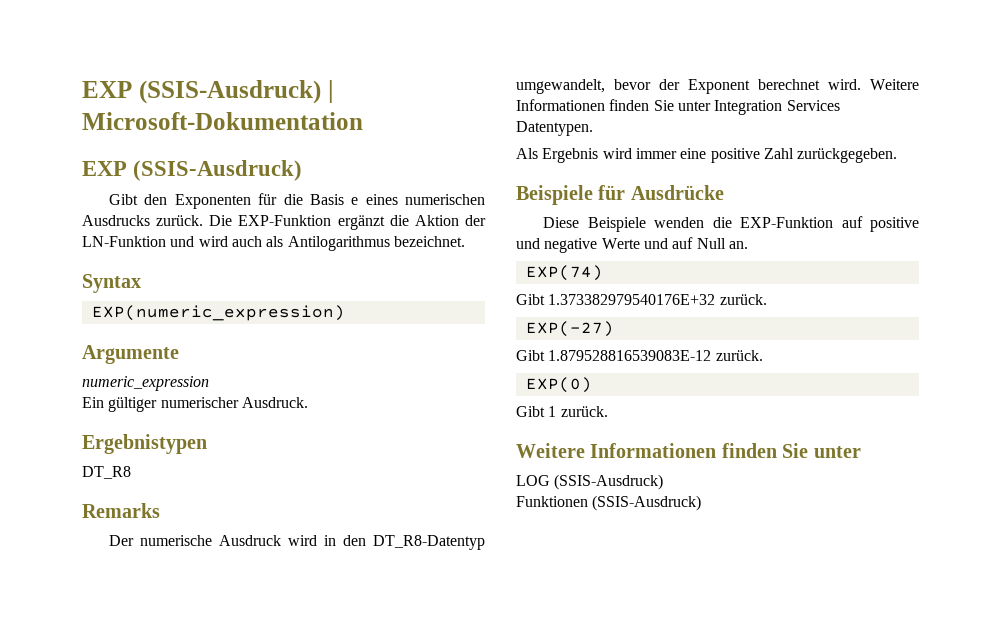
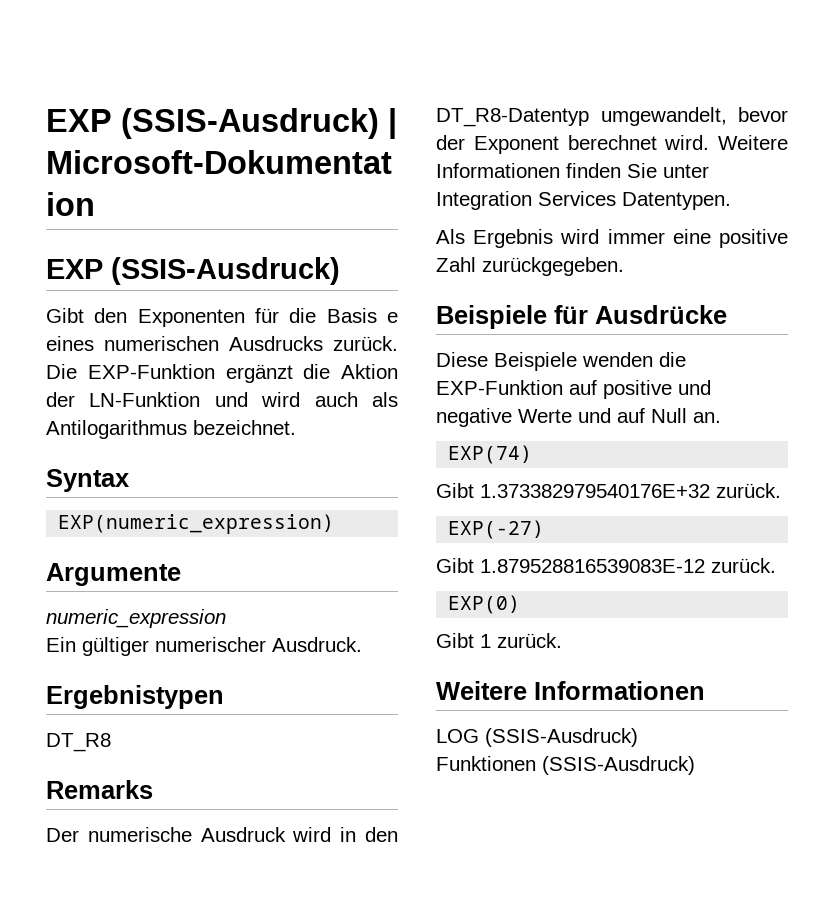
[721,443,861,458] finden Sie unter -> (705, 690) none

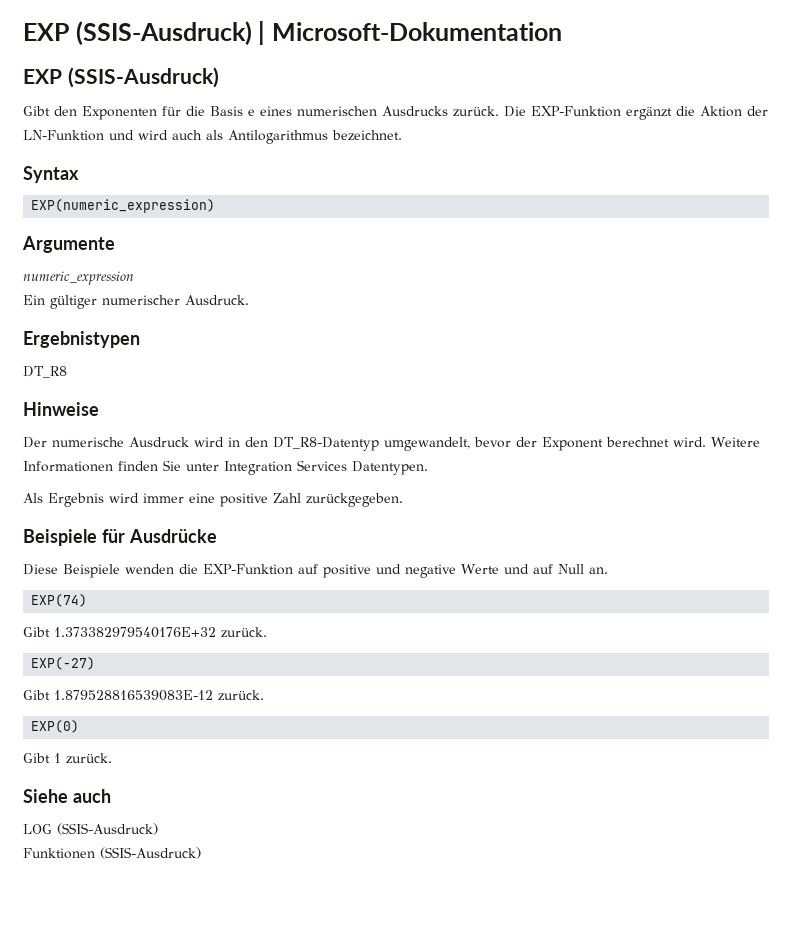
[46,780,153,799] Remarks -> [23,402,99,416] Hinweise
[436,681,705,700] Weitere Informationen -> [23,789,111,803] Siehe auch

